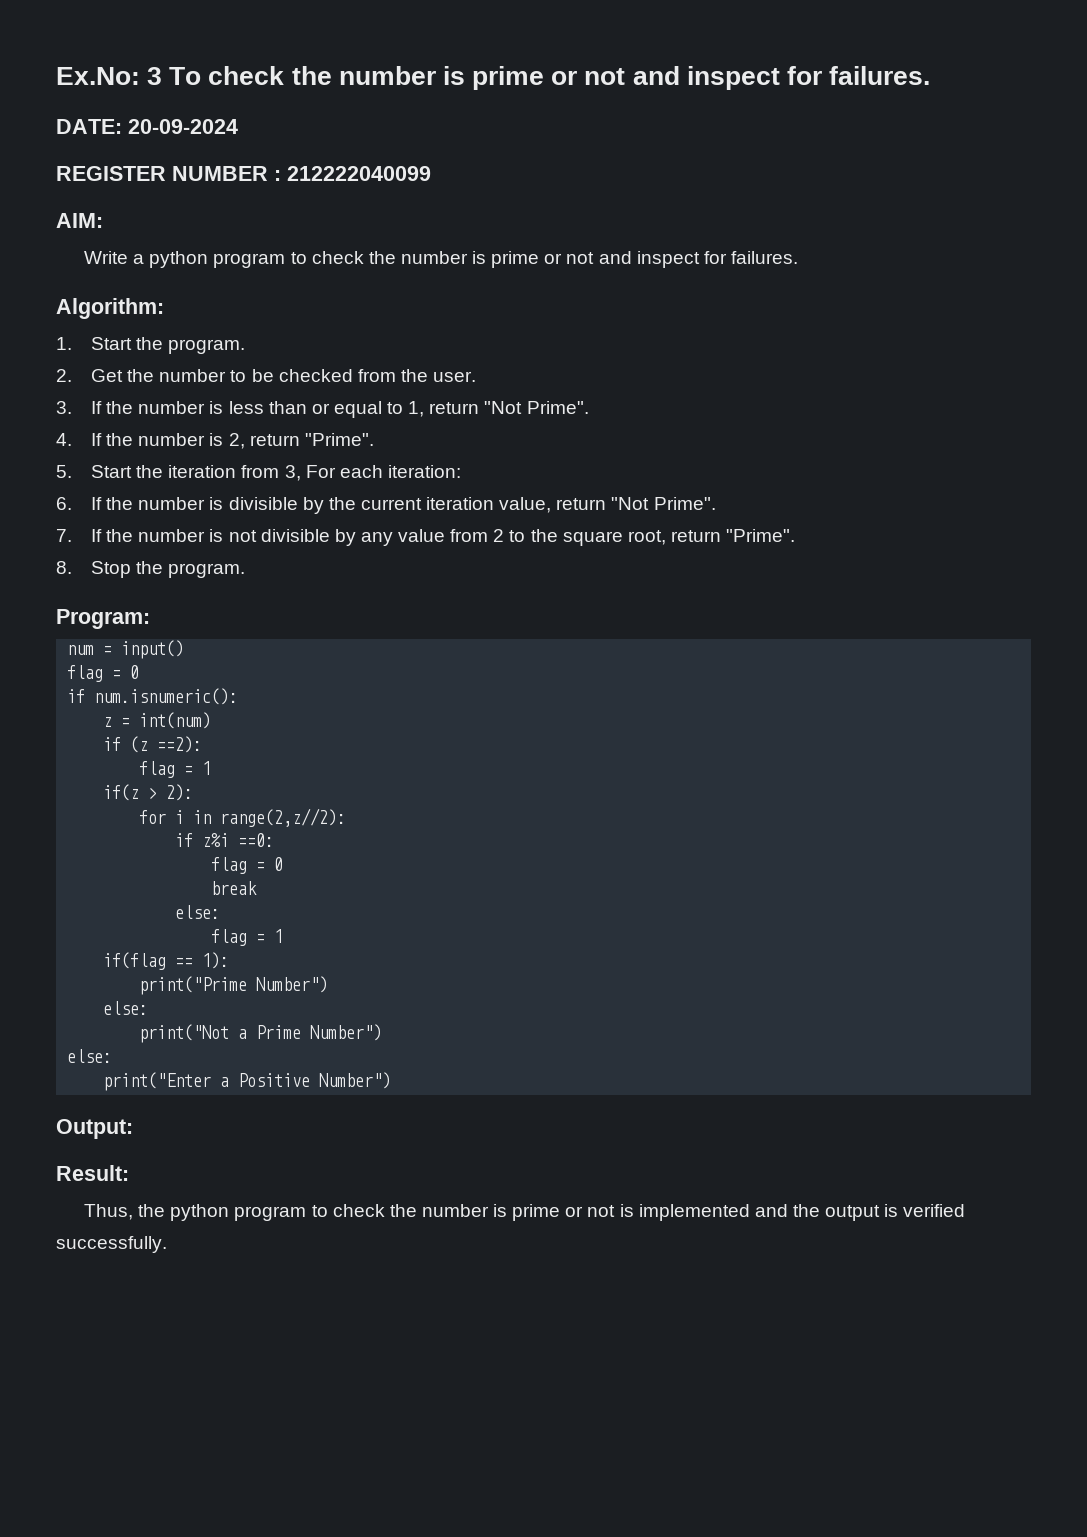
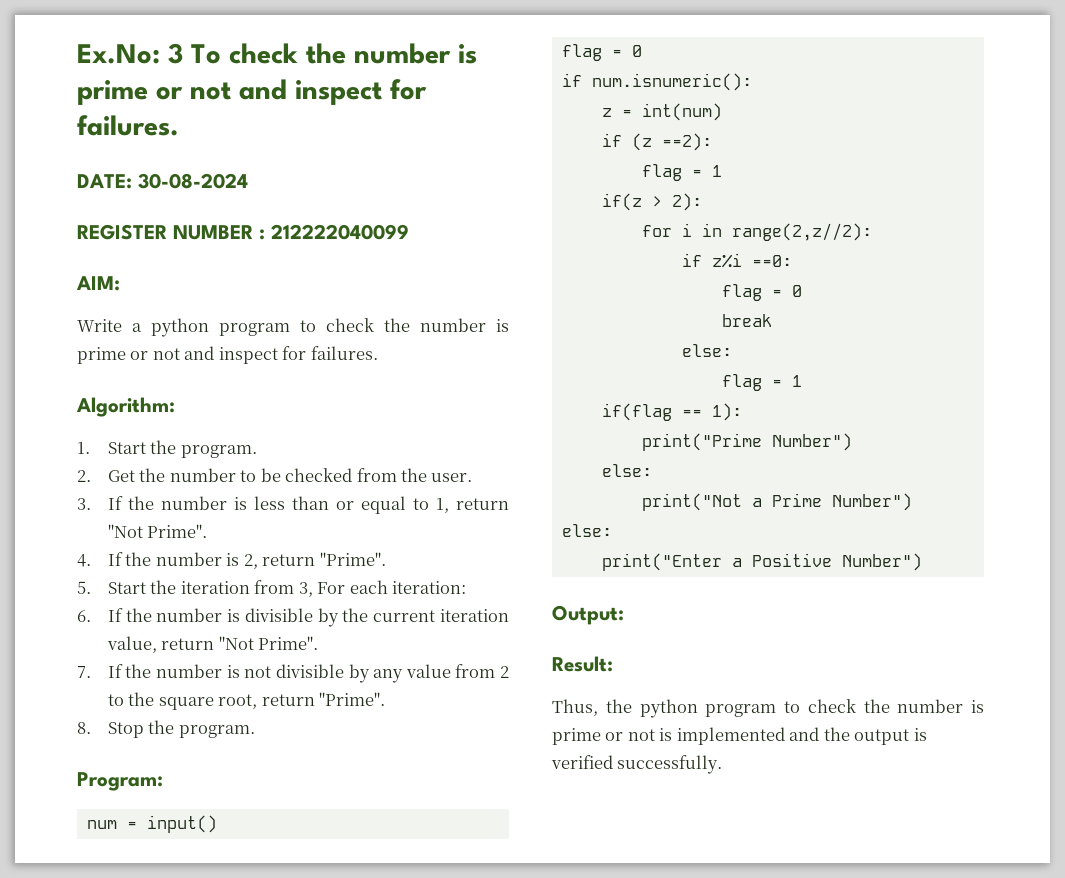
[128,119,238,134] 20-09-2024 -> [138,173,248,189] 30-08-2024

